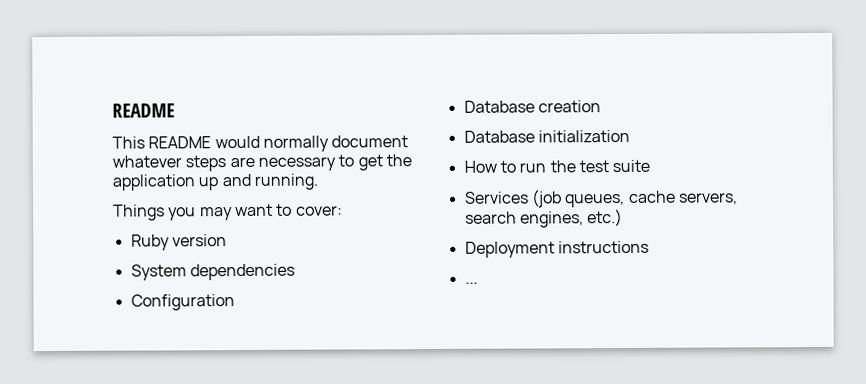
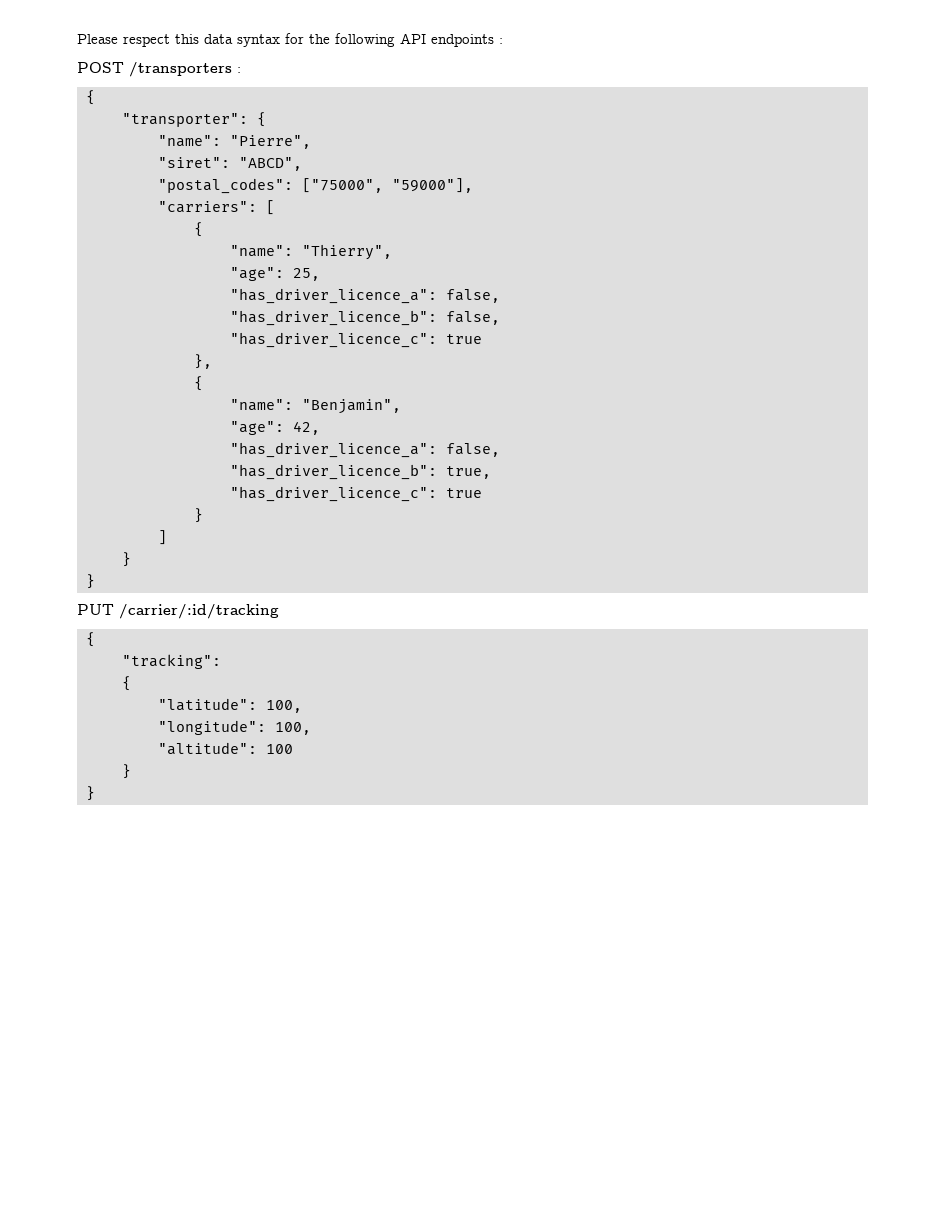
[112,103,175,118] [112,135,409,152] [112,154,412,172] [112,173,318,191] [113,203,343,221] [130,234,227,251] [130,263,295,281] [130,294,235,311] [463,100,601,113] [463,129,630,143] [463,159,651,173] [463,189,738,208] [464,209,624,228] [464,240,649,258] [464,281,478,284] README // This README would normally document whatever steps are necessary to get the application up and running. // Things you may want to cover: // Ruby version // System dependencies // Configuration // Database creation // Database initialization // How to run the test suite // Services (job queues, cache servers, search engines, etc.) // Deployment instructions // ... -> [77,33,503,47] [77,62,241,77] [85,90,95,105] [121,112,266,127] [157,135,311,149] [157,157,302,171] [157,178,473,194] [157,200,275,215] [193,222,203,237] [229,244,392,260] [229,267,320,281] [229,288,500,304] [229,310,500,326] [229,332,482,348] [193,354,212,369] [193,376,203,391] [229,399,401,414] [229,421,320,435] [229,442,500,458] [229,464,491,480] [229,486,482,502] [193,508,203,523] [157,530,167,545] [121,552,131,567] [85,574,95,589] [77,604,279,619] [85,632,95,647] [121,654,221,669] [121,676,131,691] [157,698,302,713] [157,720,311,735] [157,742,293,755] [121,764,131,779] [85,786,95,801] Please respect this data syntax for the following API endpoints : // POST /transporters : // { // "transporter": { // "name": "Pierre", // "siret": "ABCD", // "postal_codes": ["75000", "59000"], // "carriers": [ // { // "name": "Thierry", // "age": 25, // "has_driver_licence_a": false, // "has_driver_licence_b": false, // "has_driver_licence_c": true // }, // { // "name": "Benjamin", // "age": 42, // "has_driver_licence_a": false, // "has_driver_licence_b": true, // "has_driver_licence_c": true // } // ] // } // } // PUT /carrier/:id/tracking // { // "tracking": // { // "latitude": 100, // "longitude": 100, // "altitude": 100 // } // }

